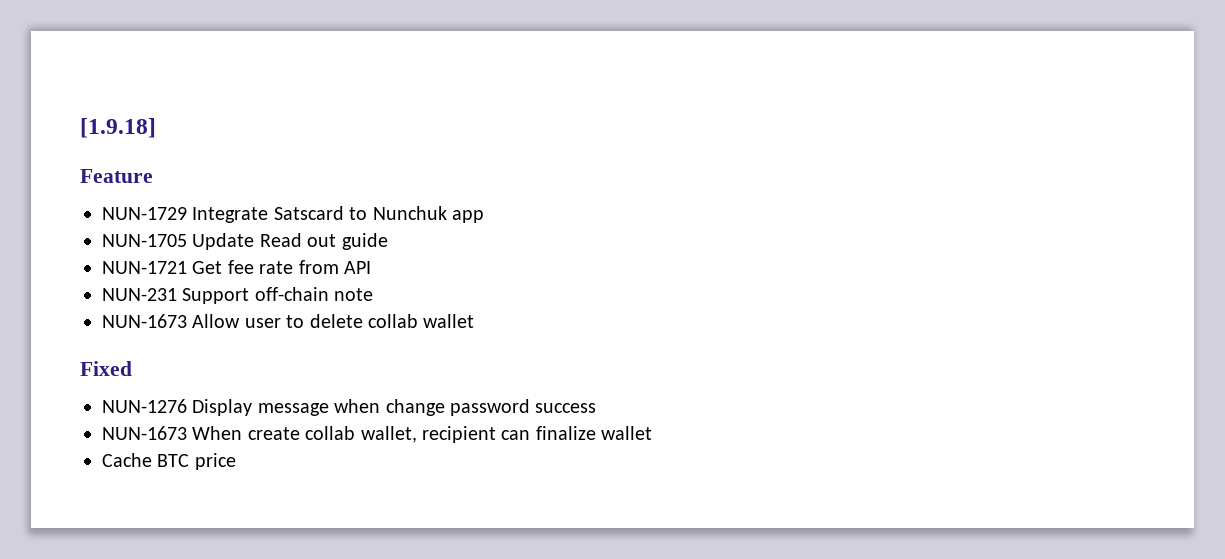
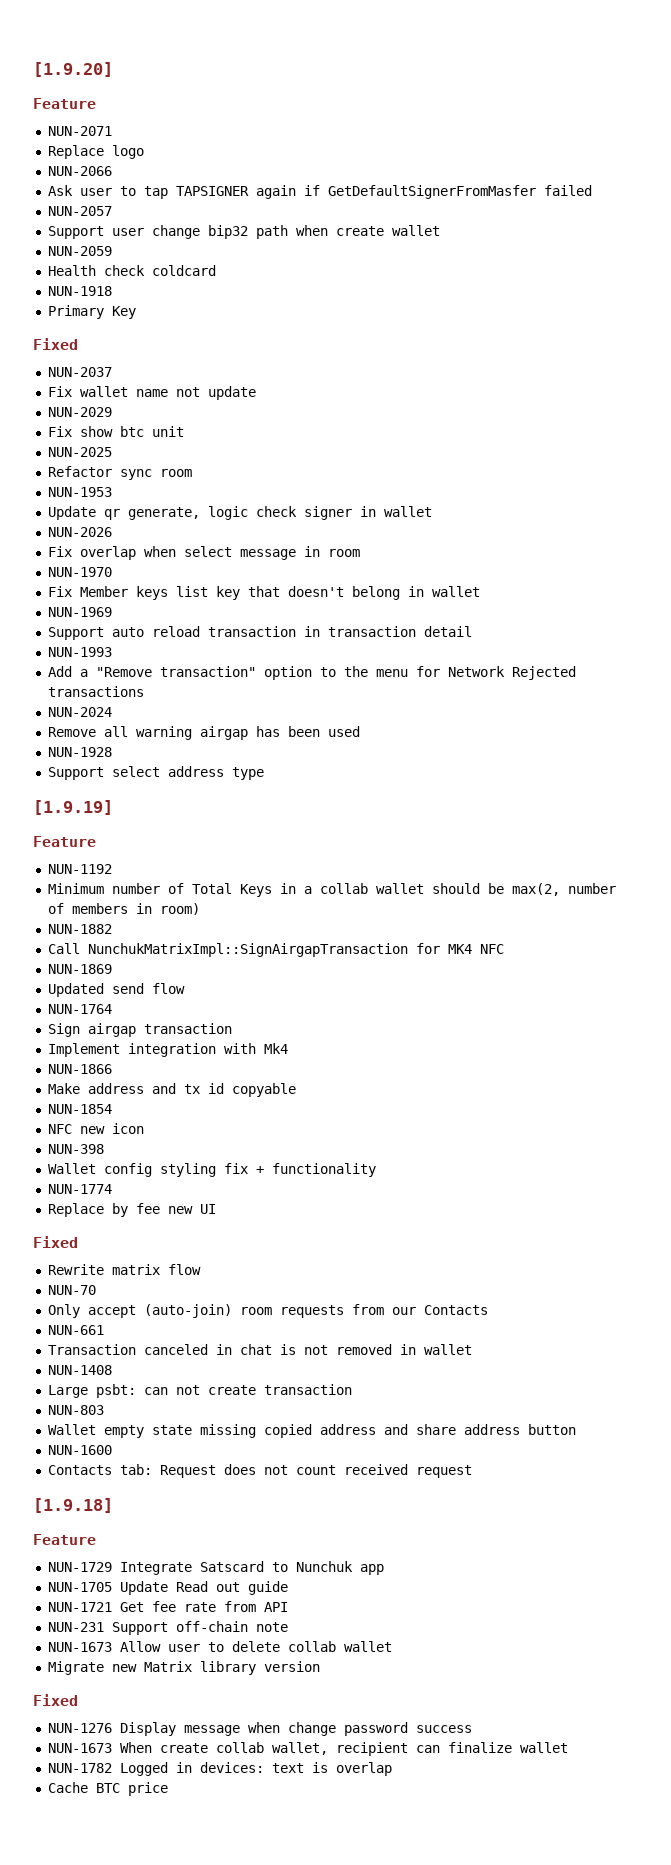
(80, 128) none -> [33,62,113,77] [33,98,96,109] [47,126,112,136] [47,145,144,159] [47,166,112,176] [47,185,592,199] [47,206,112,216] [47,225,440,239] [47,246,112,256] [47,265,216,276] [47,286,112,296] [47,305,136,319] [33,338,78,350] [47,367,112,377] [47,386,256,400] [47,407,112,417] [47,426,184,437] [47,447,112,457] [47,466,192,480] [47,487,112,497] [47,506,432,520] [47,527,112,537] [47,546,360,560] [47,567,112,577] [47,586,480,600] [47,607,112,617] [47,626,472,640] [47,647,112,657] [47,666,576,680] [47,686,144,697] [47,707,112,717] [47,726,360,740] [47,747,112,757] [47,766,264,780] [33,800,113,815] [33,836,96,847] [47,864,112,874] [47,883,616,897] [47,903,200,915] [47,924,112,934] [47,943,504,957] [47,964,112,974] [47,983,185,997] [47,1004,112,1014] [47,1023,232,1037] [47,1043,288,1057] [47,1064,112,1074] [47,1083,296,1097] [47,1104,112,1114] [47,1123,144,1134] [47,1144,104,1154] [47,1163,376,1177] [47,1184,112,1194] [47,1203,216,1217] [33,1236,78,1248] [47,1264,201,1275] [47,1285,96,1295] [47,1304,488,1318] [47,1325,104,1335] [47,1344,472,1355] [47,1365,112,1375] [47,1384,352,1398] [47,1405,104,1415] [47,1424,576,1438] [47,1445,112,1455] [47,1464,472,1478] [1.9.20] // Feature // NUN-2071 // Replace logo // NUN-2066 // Ask user to tap TAPSIGNER again if GetDefaultSignerFromMasfer failed // NUN-2057 // Support user change bip32 path when create wallet // NUN-2059 // Health check coldcard // NUN-1918 // Primary Key // Fixed // NUN-2037 // Fix wallet name not update // NUN-2029 // Fix show btc unit // NUN-2025 // Refactor sync room // NUN-1953 // Update qr generate, logic check signer in wallet // NUN-2026 // Fix overlap when select message in room // NUN-1970 // Fix Member keys list key that doesn't belong in wallet // NUN-1969 // Support auto reload transaction in transaction detail // NUN-1993 // Add a "Remove transaction" option to the menu for Network Rejected transactions // NUN-2024 // Remove all warning airgap has been used // NUN-1928 // Support select address type // [1.9.19] // Feature // NUN-1192 // Minimum number of Total Keys in a collab wallet should be max(2, number of members in room) // NUN-1882 // Call NunchukMatrixImpl::SignAirgapTransaction for MK4 NFC // NUN-1869 // Updated send flow // NUN-1764 // Sign airgap transaction // Implement integration with Mk4 // NUN-1866 // Make address and tx id copyable // NUN-1854 // NFC new icon // NUN-398 // Wallet config styling fix + functionality // NUN-1774 // Replace by fee new UI // Fixed // Rewrite matrix flow // NUN-70 // Only accept (auto-join) room requests from our Contacts // NUN-661 // Transaction canceled in chat is not removed in wallet // NUN-1408 // Large psbt: can not create transaction // NUN-803 // Wallet empty state missing copied address and share address button // NUN-1600 // Contacts tab: Request does not count received request //
(475, 321) none -> [47,1661,320,1675] // Migrate new Matrix library version
(653, 433) none -> [47,1762,392,1776] // NUN-1782 Logged in devices: text is overlap

